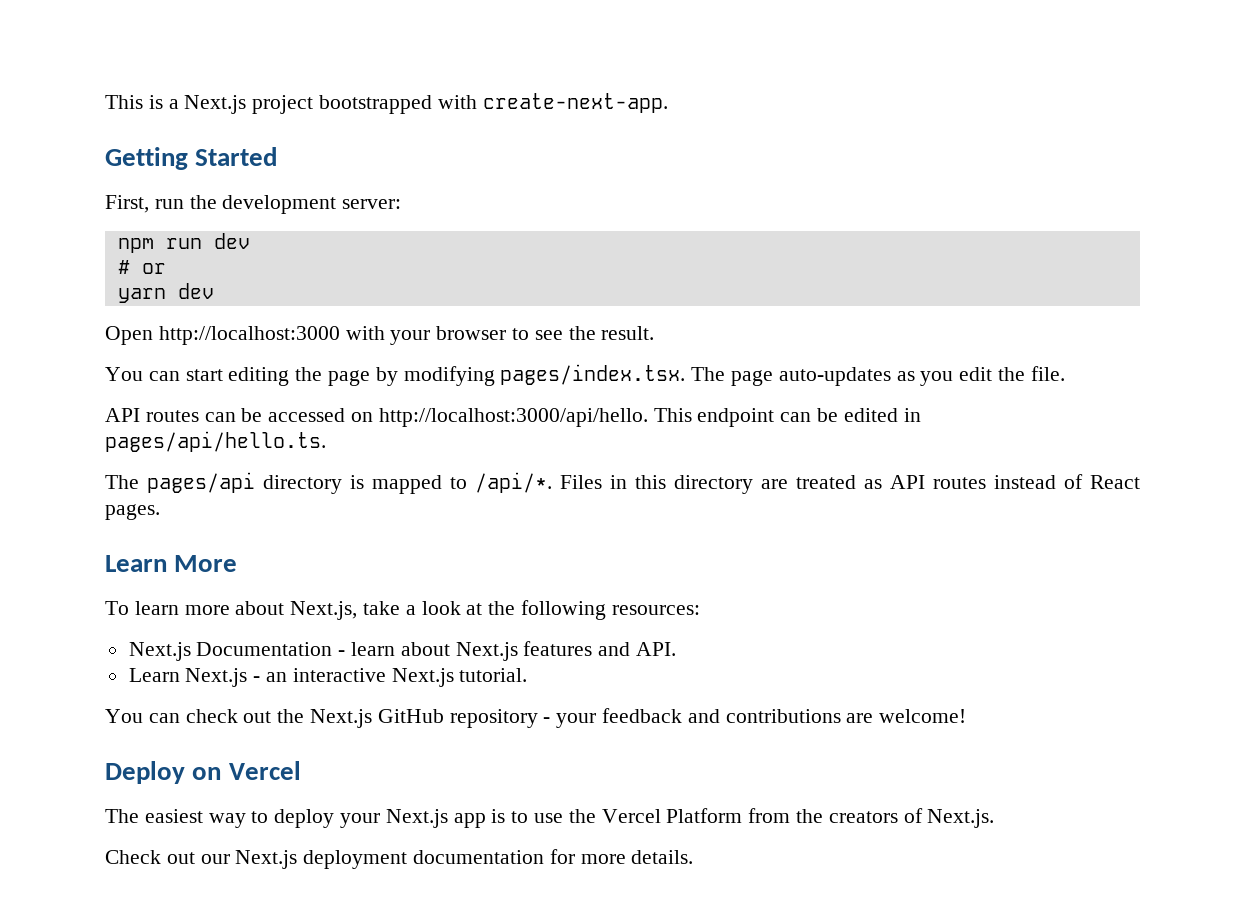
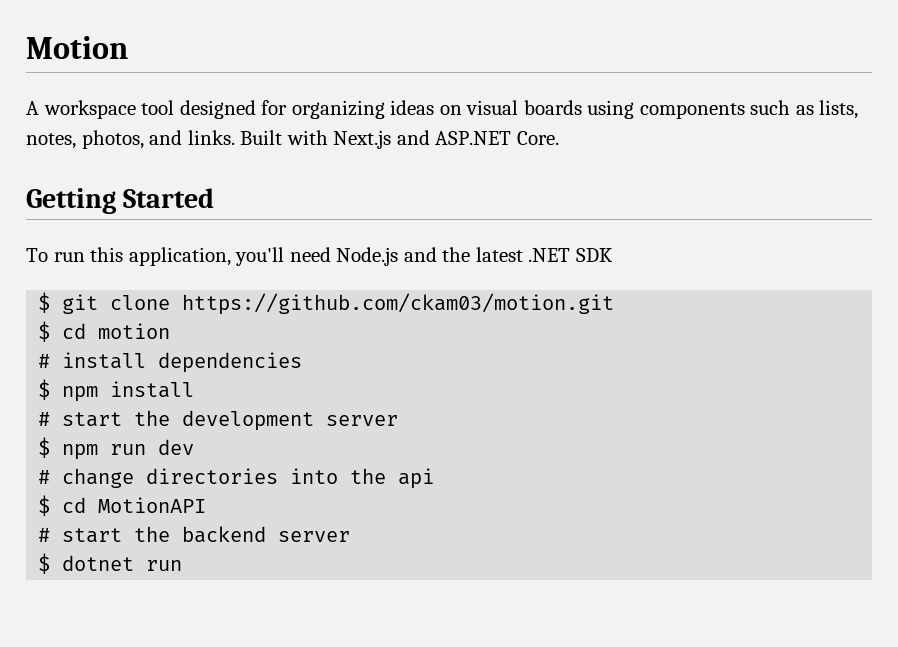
[105,93,668,114] [105,147,278,170] [105,195,402,214] [117,233,250,253] [117,260,166,274] [117,283,214,303] [105,326,655,345] [105,364,1065,386] [105,408,921,427] [105,431,326,452] [105,472,1140,494] [105,504,160,520] [105,555,238,572] [105,600,700,620] [128,641,677,661] [128,668,528,687] [105,708,967,728] [105,761,301,784] [105,808,995,828] [105,849,694,869] This is a Next.js project bootstrapped with create-next-app. // Getting Started // First, run the development server: // npm run dev // # or // yarn dev // Open http://localhost:3000 with your browser to see the result. // You can start editing the page by modifying pages/index.tsx. The page auto-updates as you edit the file. // API routes can be accessed on http://localhost:3000/api/hello. This endpoint can be edited in pages/api/hello.ts. // The pages/api directory is mapped to /api/*. Files in this directory are treated as API routes instead of React pages. // Learn More // To learn more about Next.js, take a look at the following resources: // Next.js Documentation - learn about Next.js features and API. // Learn Next.js - an interactive Next.js tutorial. // You can check out the Next.js GitHub repository - your feedback and contributions are welcome! // Deploy on Vercel // The easiest way to deploy your Next.js app is to use the Vercel Platform from the creators of Next.js. // Check out our Next.js deployment documentation for more details. -> [26,36,128,59] [26,100,859,119] [26,130,559,149] [26,188,215,214] [26,247,613,266] [38,292,615,315] [38,321,171,342] [38,352,303,373] [38,379,195,402] [38,410,399,431] [38,437,195,460] [38,468,435,489] [38,495,207,516] [38,526,351,543] [38,553,183,574] Motion // A workspace tool designed for organizing ideas on visual boards using components such as lists, notes, photos, and links. Built with Next.js and ASP.NET Core. // Getting Started // To run this application, you'll need Node.js and the latest .NET SDK // $ git clone https://github.com/ckam03/motion.git // $ cd motion // # install dependencies // $ npm install // # start the development server // $ npm run dev // # change directories into the api // $ cd MotionAPI // # start the backend server // $ dotnet run

